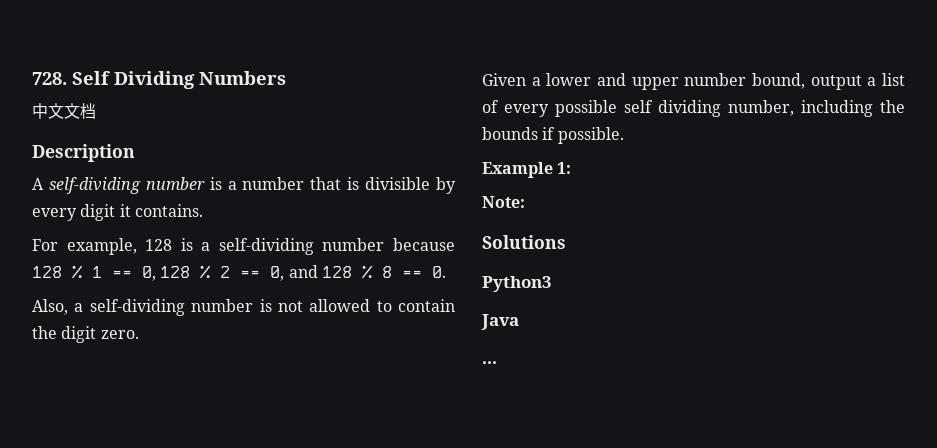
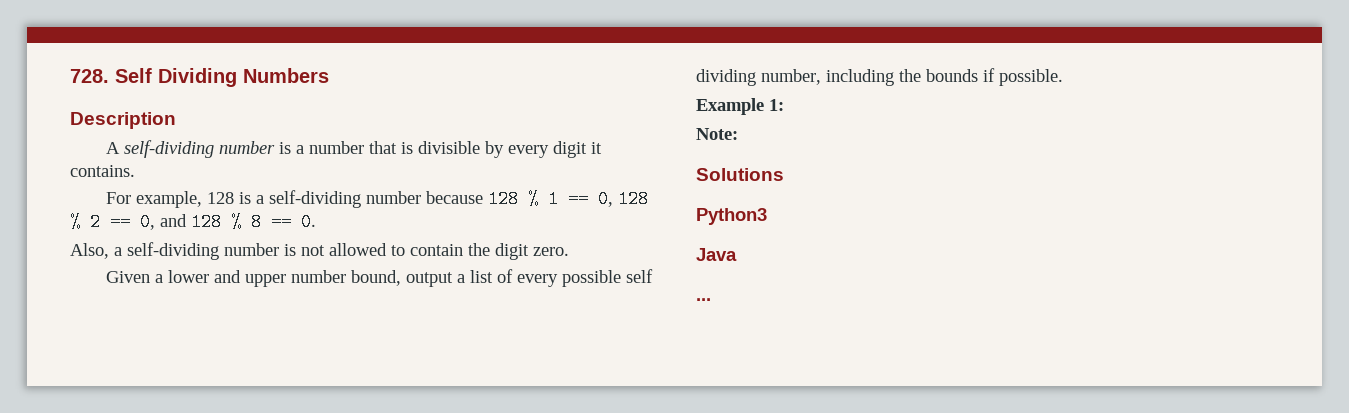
[32,103,96,119] // 中文文档 -> (329, 75) none

